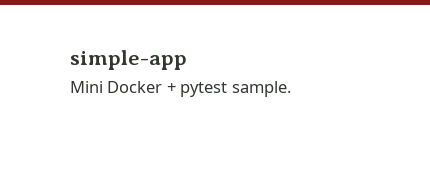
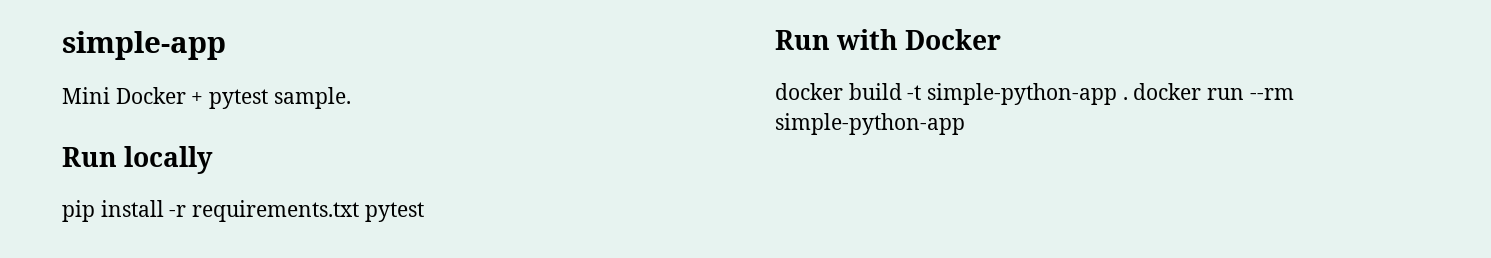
(291, 89) none -> [62,146,214,174] [62,200,424,222] [775,29,1002,50] [775,83,1294,105] [775,113,965,135] // Run locally // pip install -r requirements.txt pytest // Run with Docker // docker build -t simple-python-app . docker run --rm simple-python-app

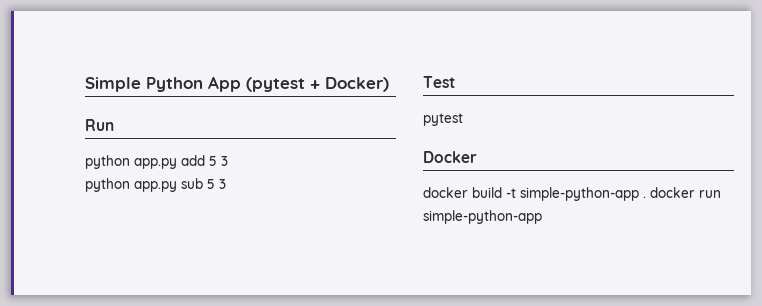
[62,31,226,60] [62,87,351,109] [62,146,214,174] [62,200,360,222] simple-app // Mini Docker + pytest sample. // Run locally // pip install -r requirements.txt -> [85,76,389,92] [85,119,114,131] [85,155,228,169] [85,178,226,192] [423,76,455,88] Simple Python App (pytest + Docker) // Run // python app.py add 5 3 // python app.py sub 5 3 // Test //
[775,29,899,50] Run with -> (463, 119) none
[1249,88,1294,100] --rm -> (721, 194) none

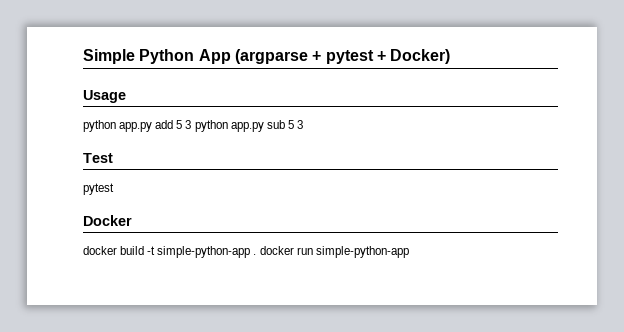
[246,77,305,92] (pytest -> [234,49,374,64] (argparse + pytest
[85,119,114,131] Run -> [83,90,126,103] Usage
(228, 161) // -> (192, 124) none

